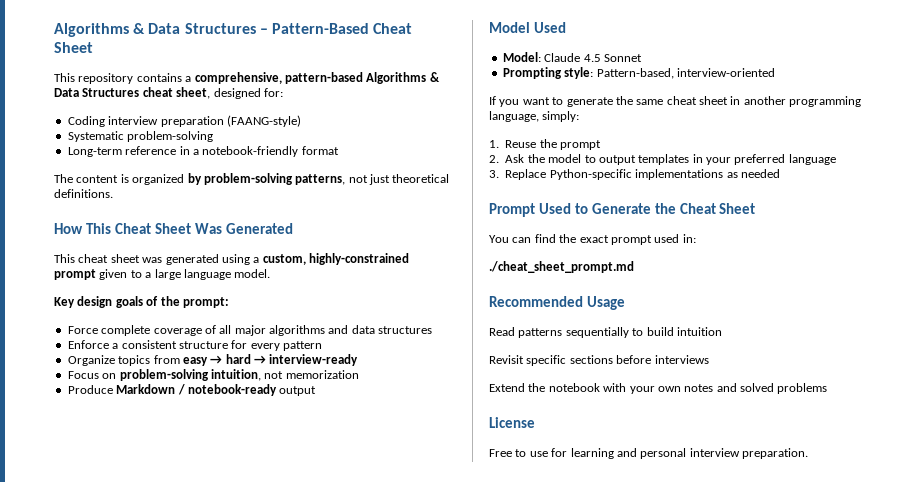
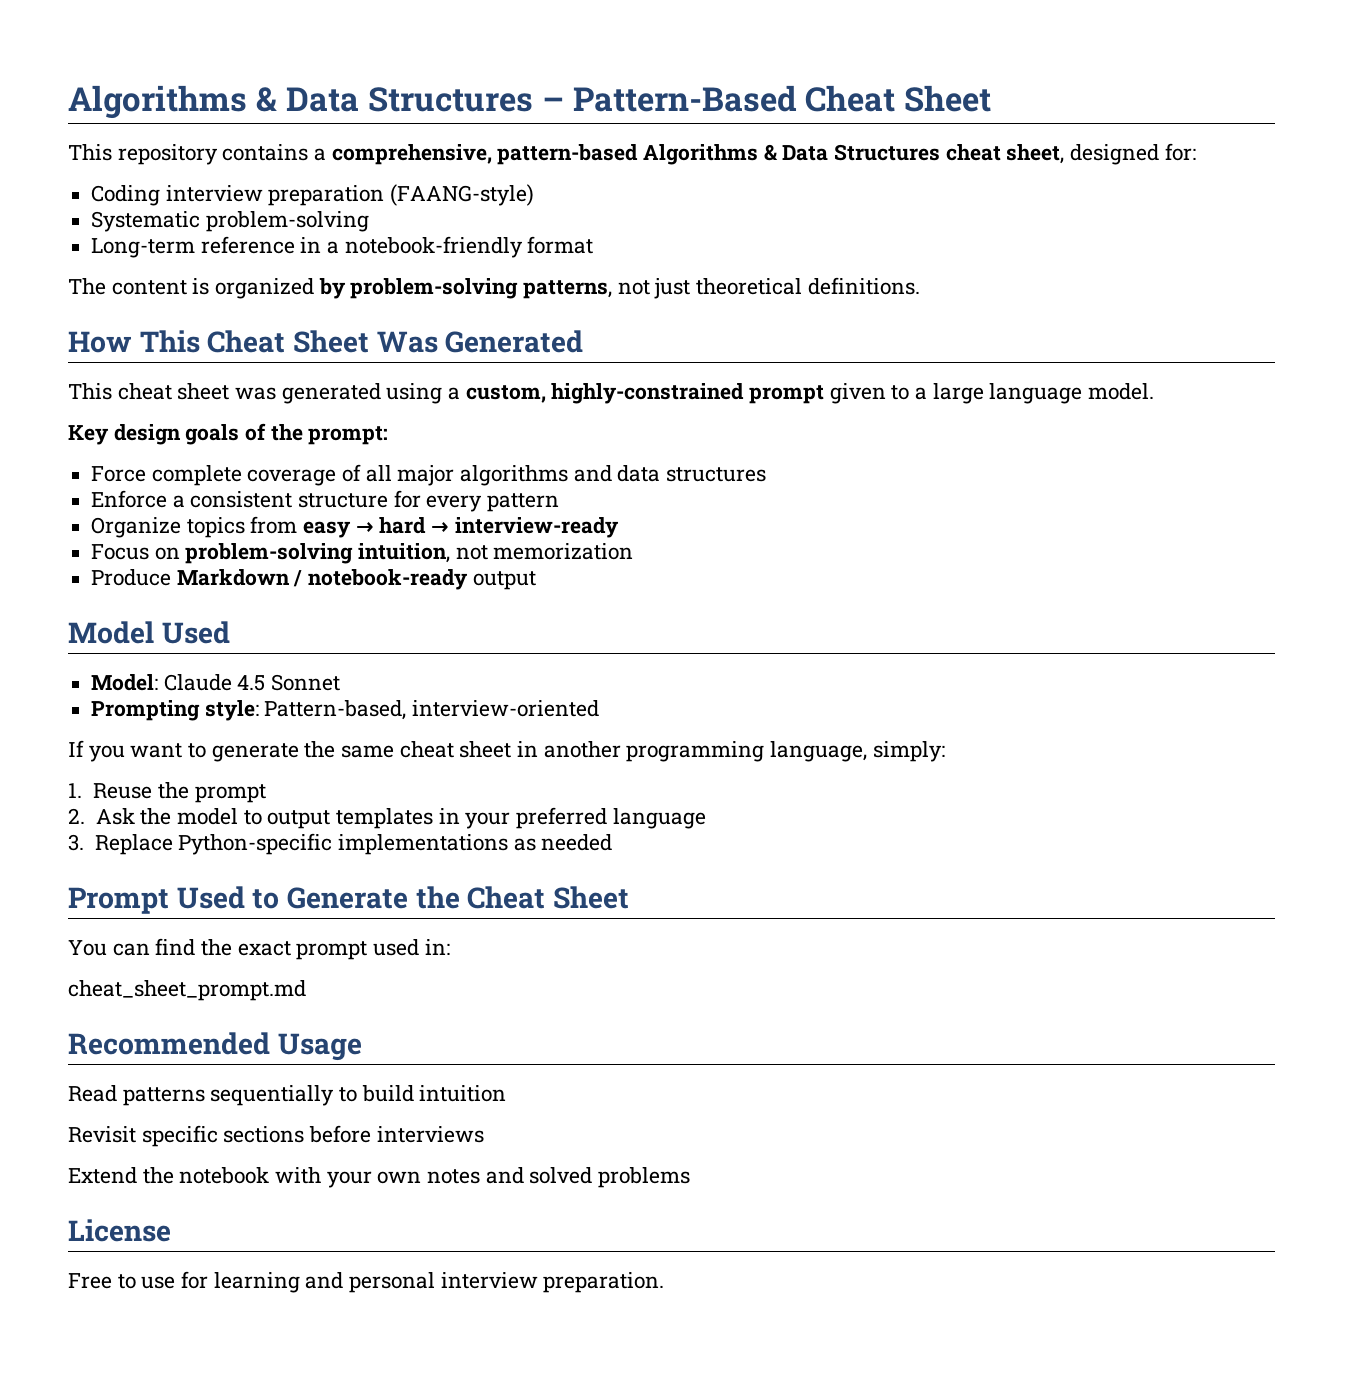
[489,261,634,273] ./cheat_sheet_prompt.md -> [68,980,306,1001] cheat_sheet_prompt.md

